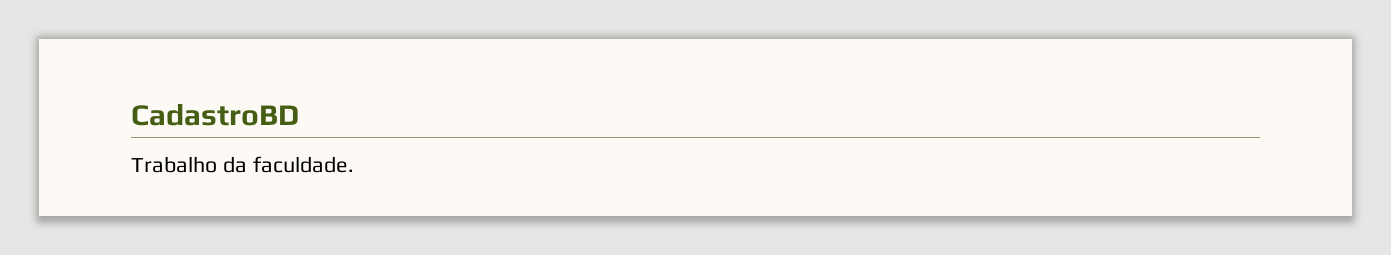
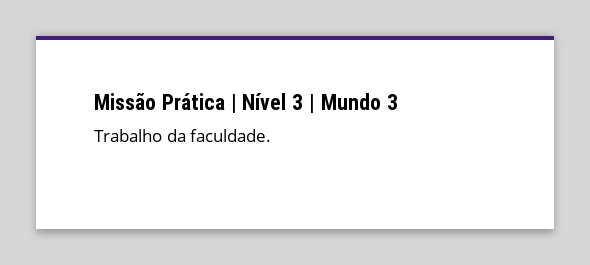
[131,104,299,126] CadastroBD -> [94,92,398,113] Missão Prática | Nível 3 | Mundo 3

